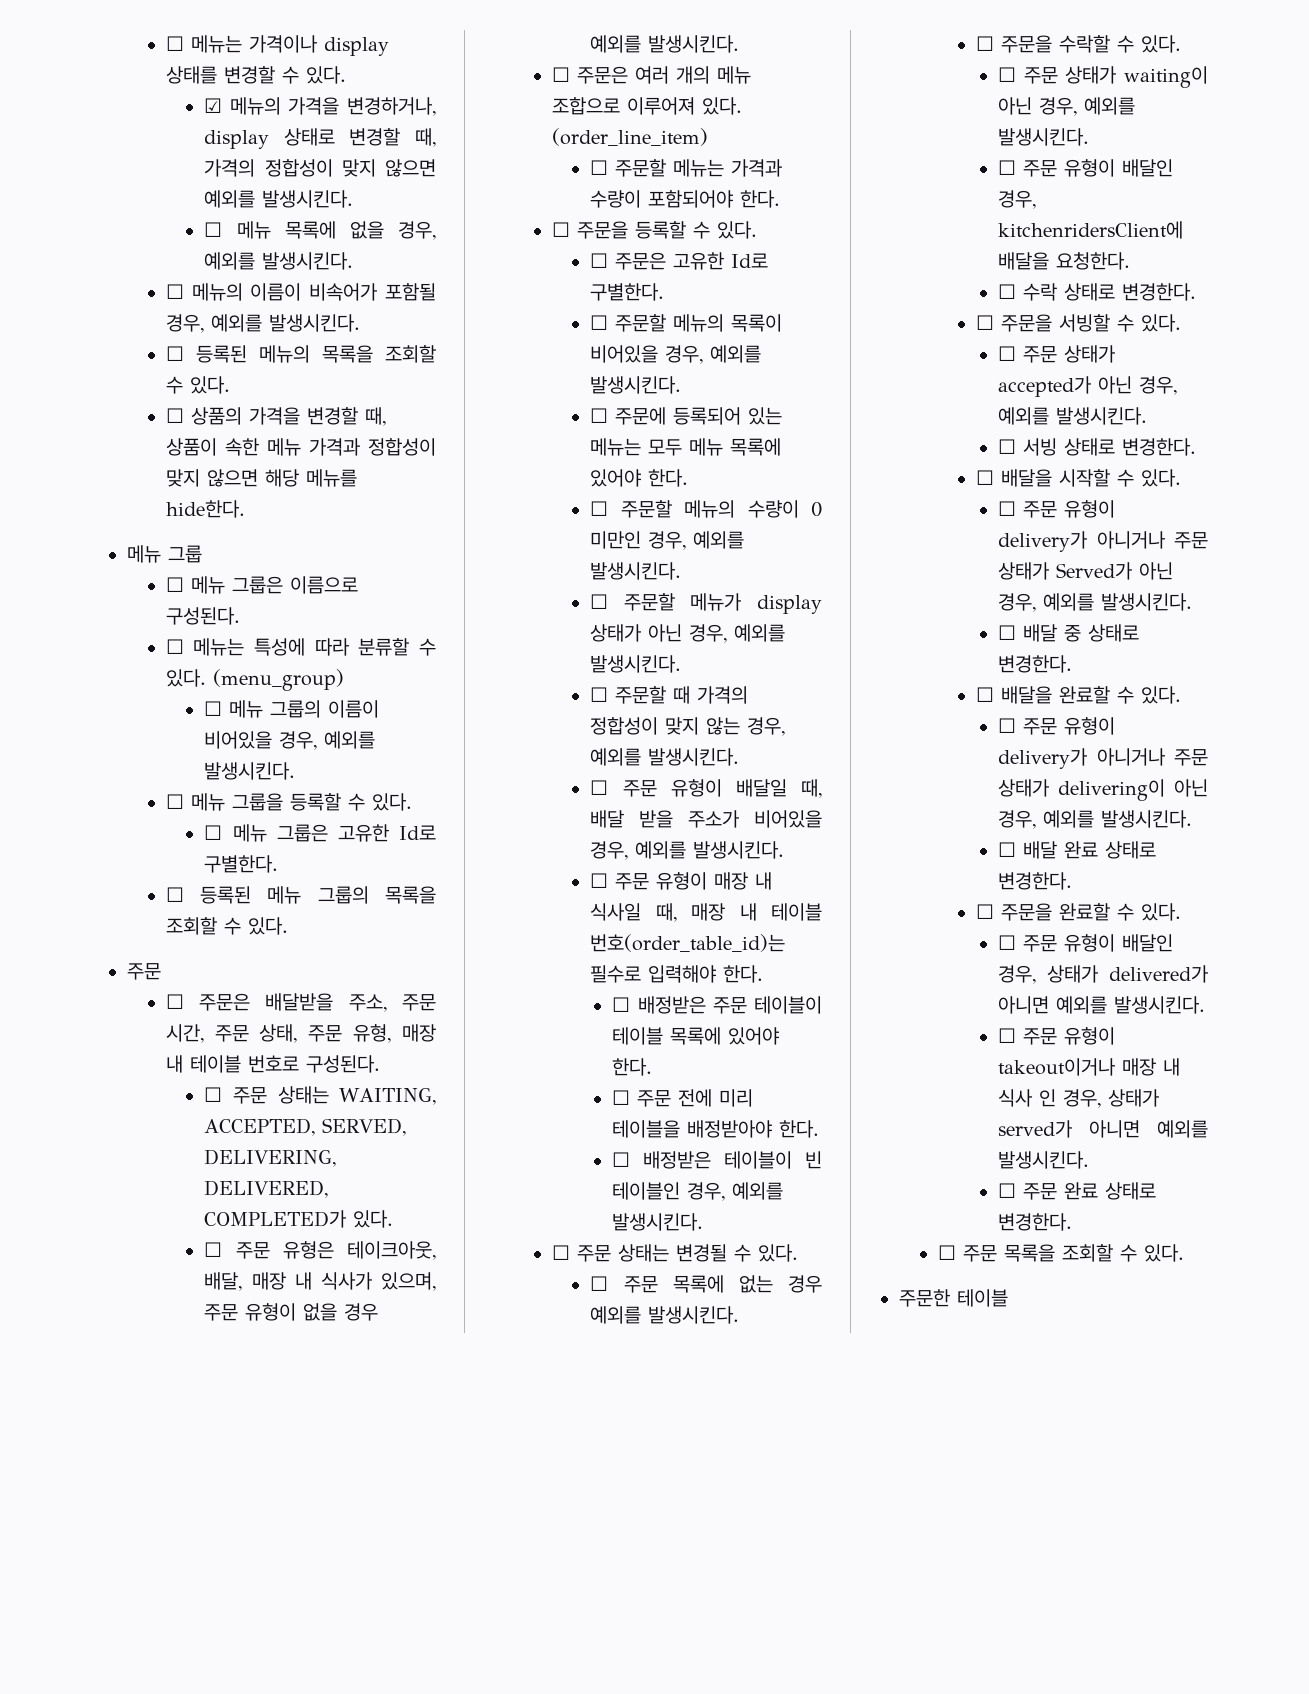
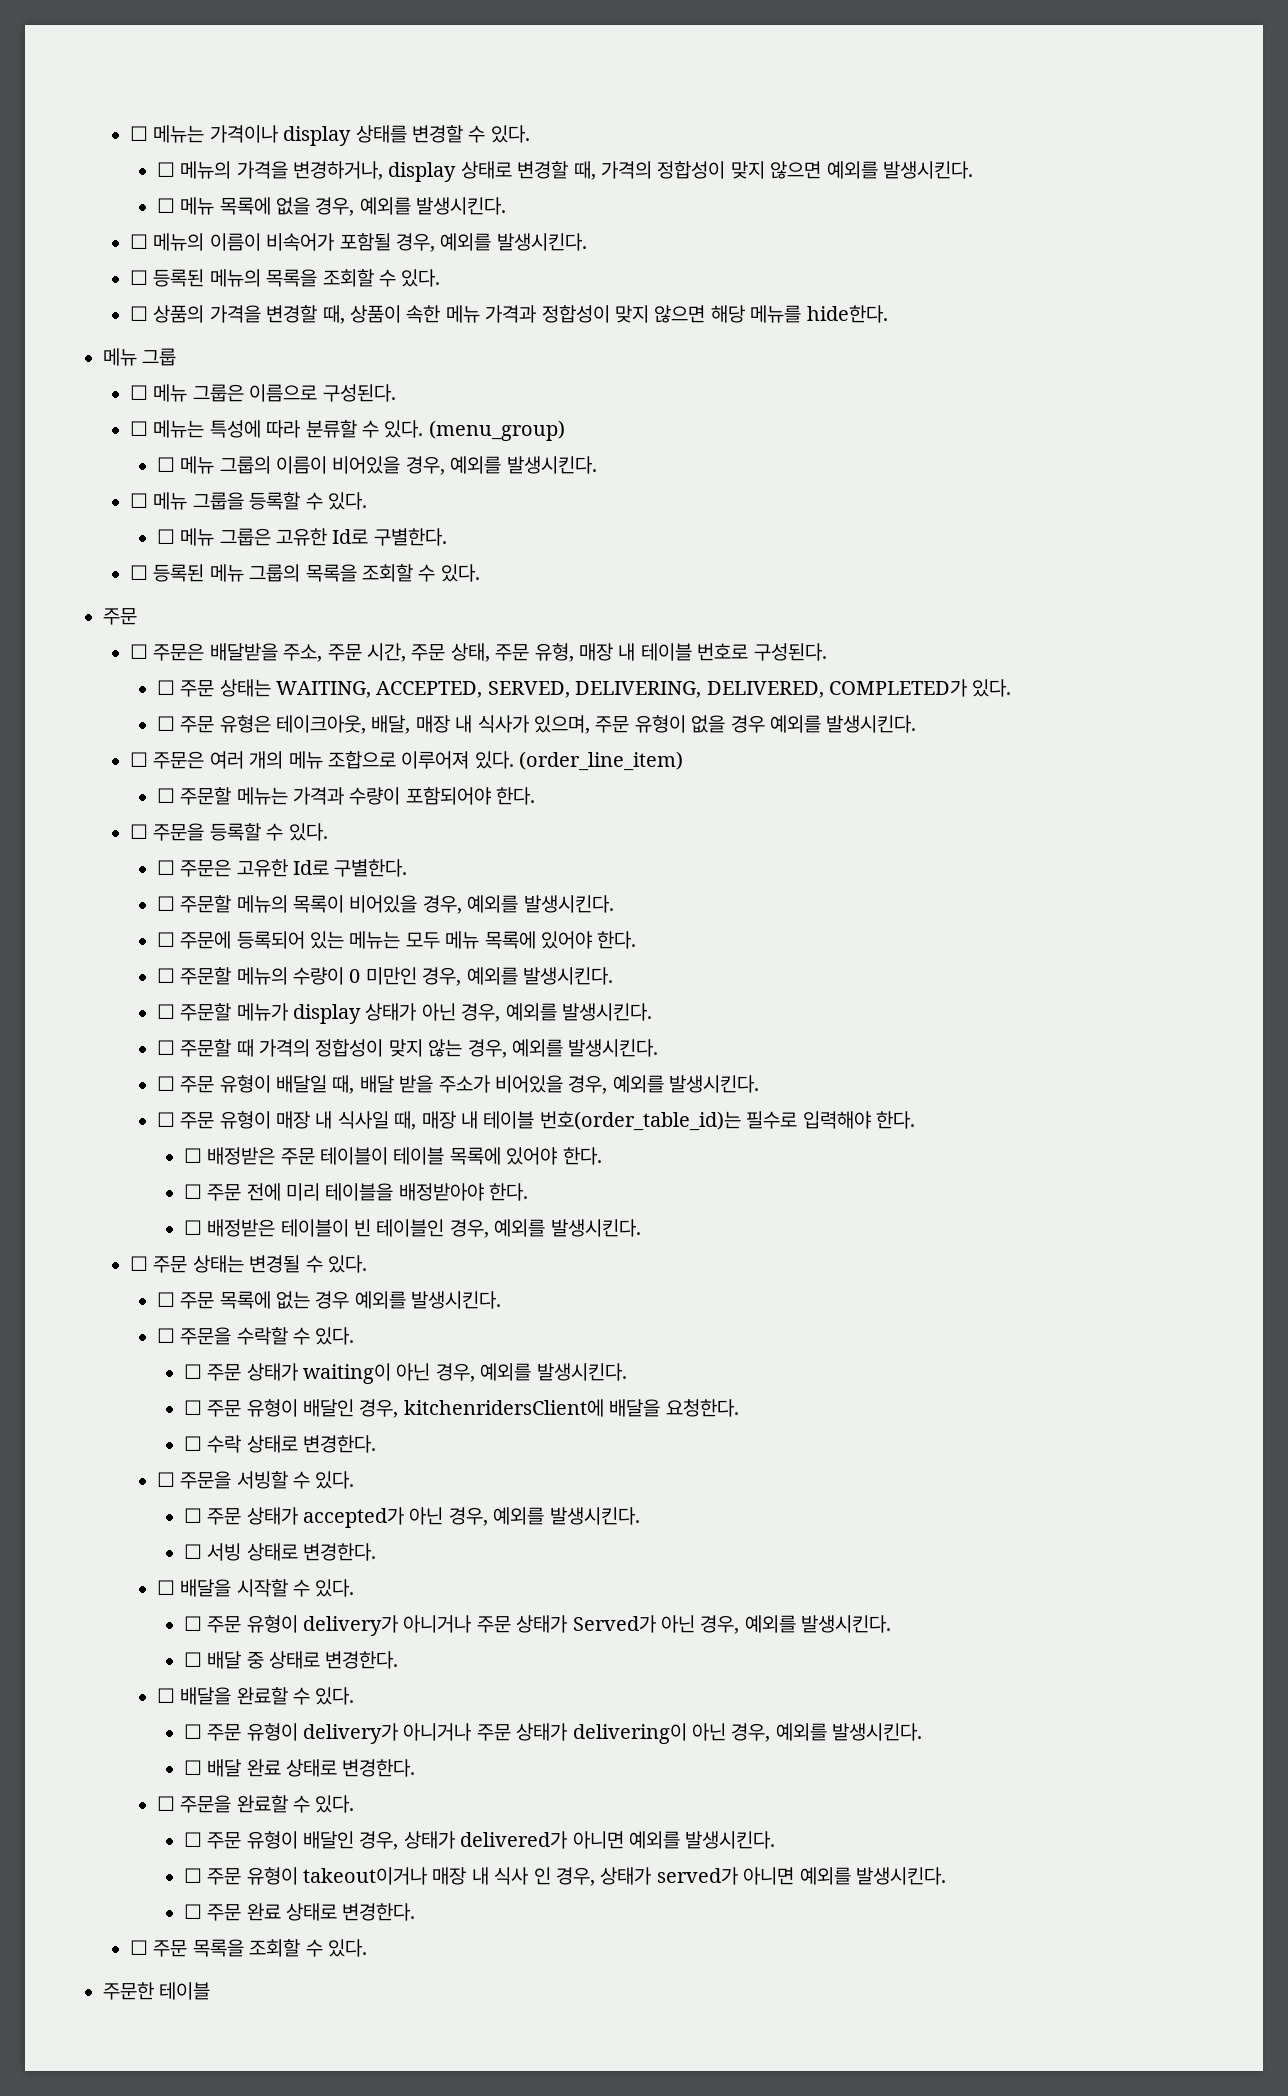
[204,98,223,113] ☑ -> [156,162,175,177] ☐

